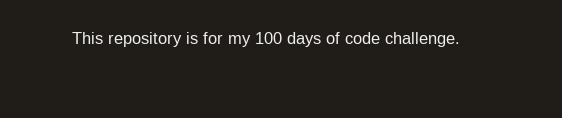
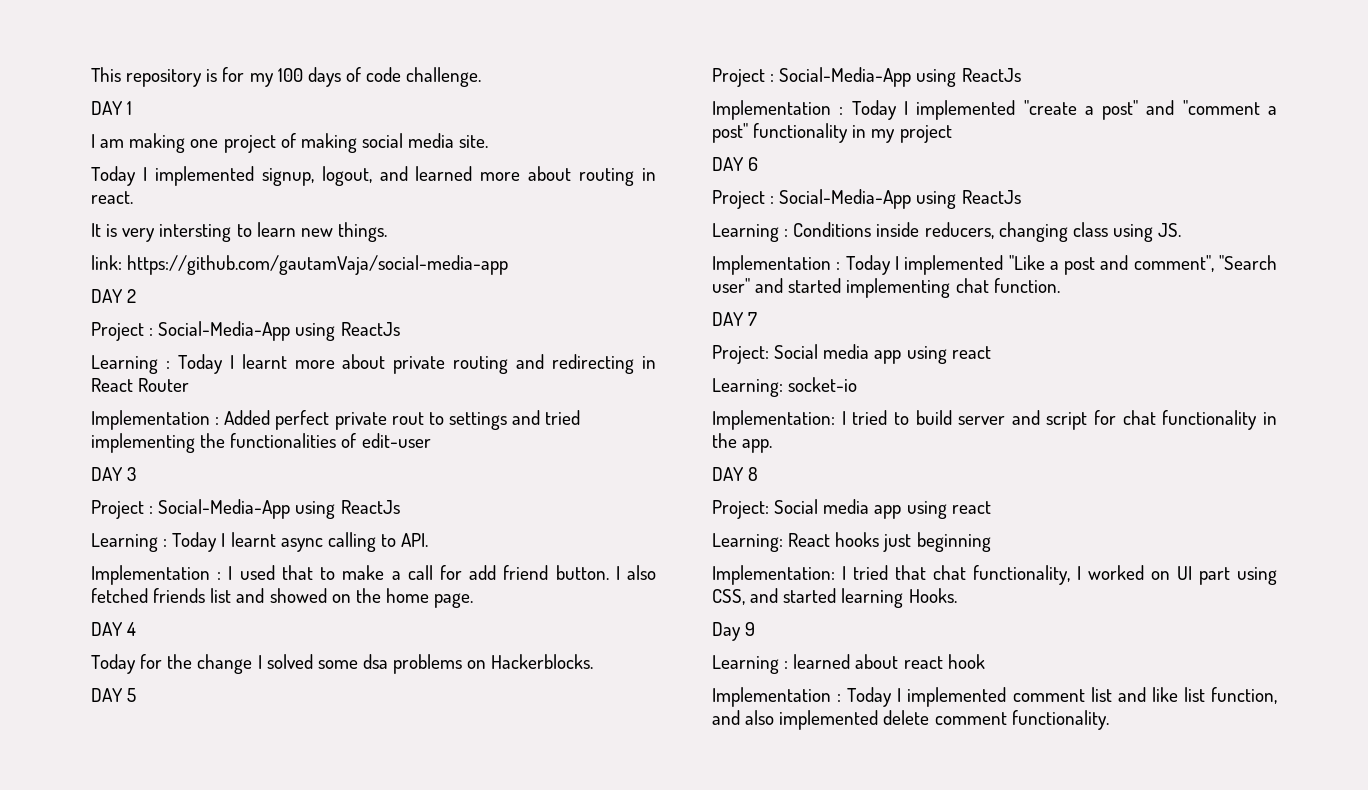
(460, 39) none -> [91,101,133,115] [91,133,489,153] [91,166,656,186] [91,191,133,204] [91,222,387,242] [91,255,509,275] [91,289,137,303] [91,321,400,341] [91,354,656,374] [91,378,190,392] [91,410,581,430] [91,433,431,453] [91,467,137,481] [91,499,400,519] [91,532,429,552] [91,565,656,585] [91,588,474,608] [91,622,137,636] [91,654,594,674] [91,688,137,702] [712,67,1021,87] [712,100,1277,120] [712,123,952,143] [712,157,759,171] [712,189,1021,209] [712,222,1182,242] [712,255,1277,275] [712,278,1060,298] [712,312,758,326] [712,344,991,364] [712,377,858,397] [712,410,1277,430] [712,433,773,453] [712,467,759,481] [712,499,991,519] [712,532,991,552] [712,565,1277,585] [712,588,957,608] [712,622,756,641] [712,654,985,674] [712,687,1277,707] [712,710,1109,730] // DAY 1 // I am making one project of making social media site. // Today I implemented signup, logout, and learned more about routing in react. // It is very intersting to learn new things. // link: https://github.com/gautamVaja/social-media-app // DAY 2 // Project : Social-Media-App using ReactJs // Learning : Today I learnt more about private routing and redirecting in React Router // Implementation : Added perfect private rout to settings and tried implementing the functionalities of edit-user // DAY 3 // Project : Social-Media-App using ReactJs // Learning : Today I learnt async calling to API. // Implementation : I used that to make a call for add friend button. I also fetched friends list and showed on the home page. // DAY 4 // Today for the change I solved some dsa problems on Hackerblocks. // DAY 5 // Project : Social-Media-App using ReactJs // Implementation : Today I implemented "create a post" and "comment a post" functionality in my project // DAY 6 // Project : Social-Media-App using ReactJs // Learning : Conditions inside reducers, changing class using JS. // Implementation : Today I implemented "Like a post and comment", "Search user" and started implementing chat function. // DAY 7 // Project: Social media app using react // Learning: socket-io // Implementation: I tried to build server and script for chat functionality in the app. // DAY 8 // Project: Social media app using react // Learning: React hooks just beginning // Implementation: I tried that chat functionality, I worked on UI part using CSS, and started learning Hooks. // Day 9 // Learning : learned about react hook // Implementation : Today I implemented comment list and like list function, and also implemented delete comment functionality.

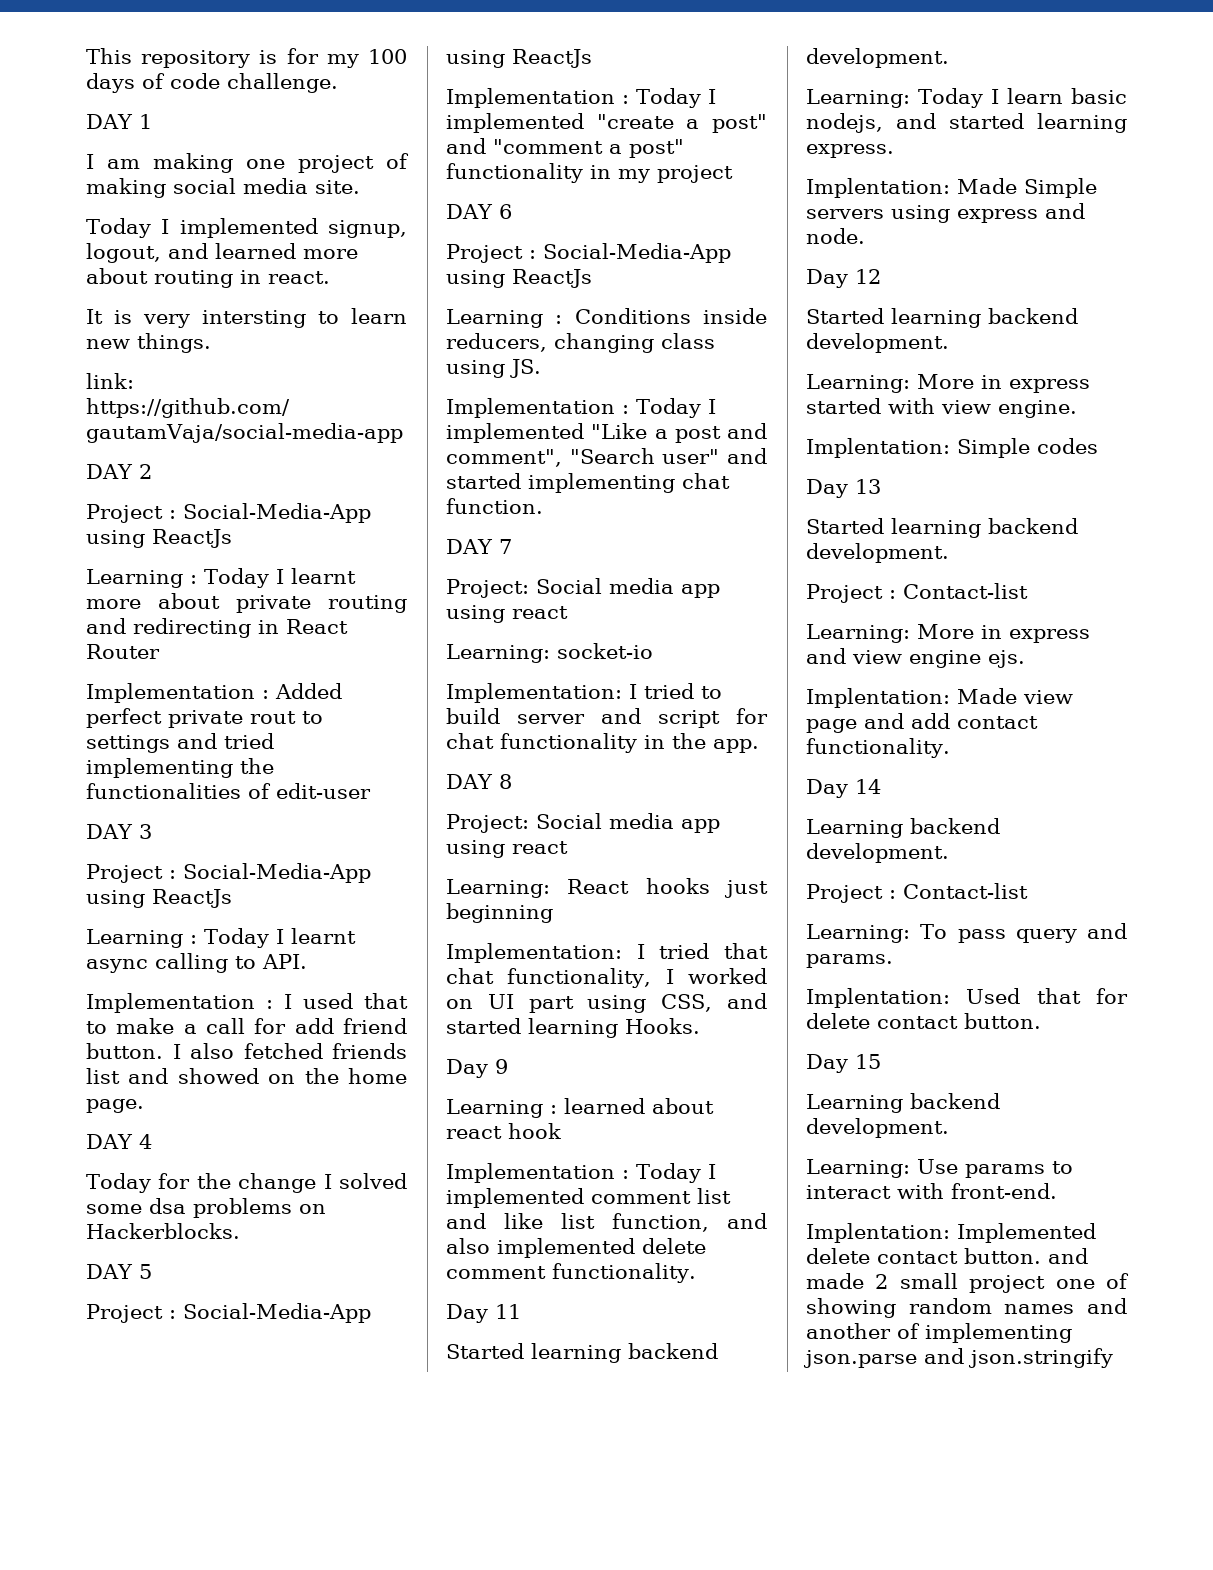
(1109, 720) none -> [446,1304,521,1323] [446,1343,718,1363] [806,48,949,68] [806,88,1127,108] [806,113,1127,133] [806,144,894,158] [806,178,1097,198] [806,203,1085,223] [806,228,865,244] [806,269,881,288] [806,308,1078,328] [806,333,949,353] [806,374,1090,393] [806,398,1077,418] [806,438,1098,458] [806,479,881,498] [806,518,1078,538] [806,543,949,563] [806,583,1028,603] [806,624,1090,643] [806,648,1025,668] [806,688,1073,708] [806,713,1038,733] [806,738,950,758] [806,779,881,798] [806,818,1000,838] [806,843,949,863] [806,883,1028,903] [806,923,1127,943] [806,954,893,968] [806,988,1128,1008] [806,1013,1041,1029] [806,1054,881,1073] [806,1093,1000,1113] [806,1118,949,1138] [806,1159,1073,1178] [806,1183,1057,1199] [806,1223,1096,1243] [806,1248,1088,1264] [806,1273,1129,1293] [806,1298,1127,1318] [806,1323,1072,1343] [803,1348,1113,1368] // Day 11 // Started learning backend development. // Learning: Today I learn basic nodejs, and started learning express. // Implentation: Made Simple servers using express and node. // Day 12 // Started learning backend development. // Learning: More in express started with view engine. // Implentation: Simple codes // Day 13 // Started learning backend development. // Project : Contact-list // Learning: More in express and view engine ejs. // Implentation: Made view page and add contact functionality. // Day 14 // Learning backend development. // Project : Contact-list // Learning: To pass query and params. // Implentation: Used that for delete contact button. // Day 15 // Learning backend development. // Learning: Use params to interact with front-end. // Implentation: Implemented delete contact button. and made 2 small project one of showing random names and another of implementing json.parse and json.stringify

